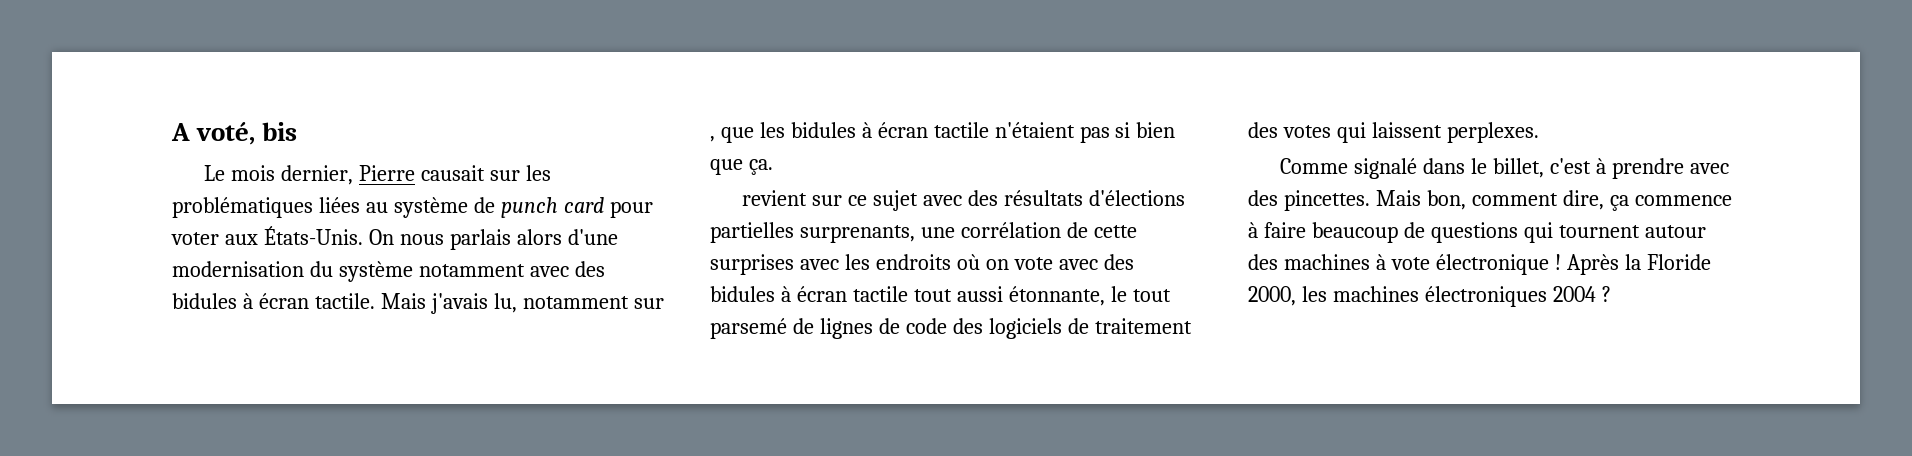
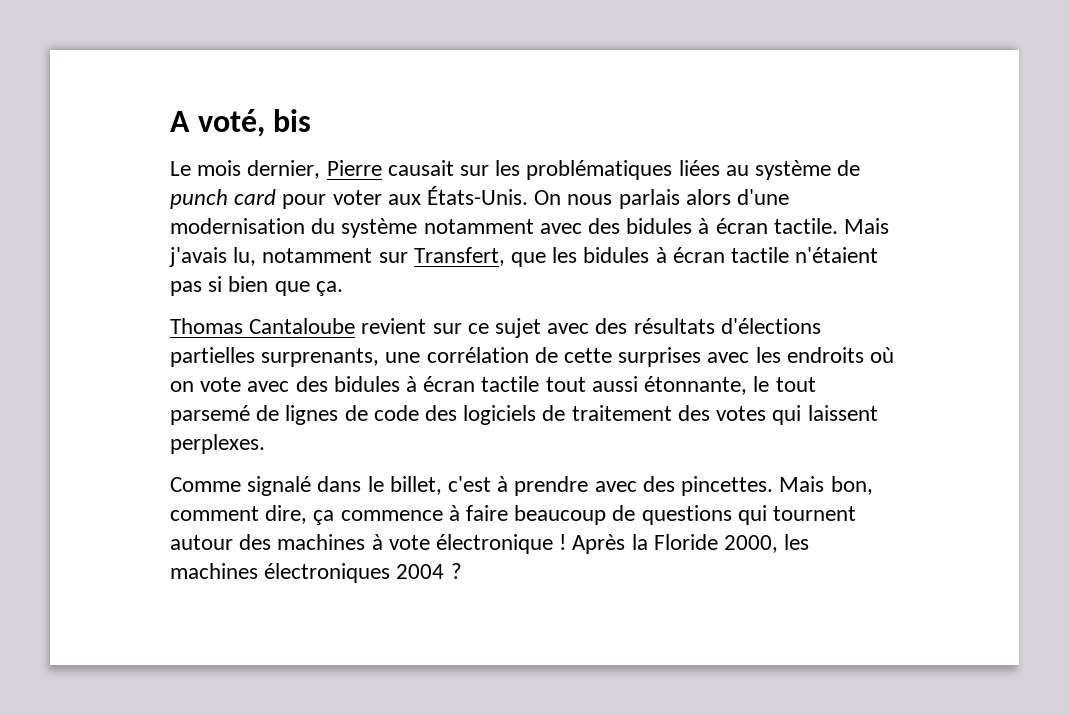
[710,136,715,142] , -> [413,247,505,266] Transfert,
(773, 167) none -> [170,318,356,334] Thomas Cantaloube

